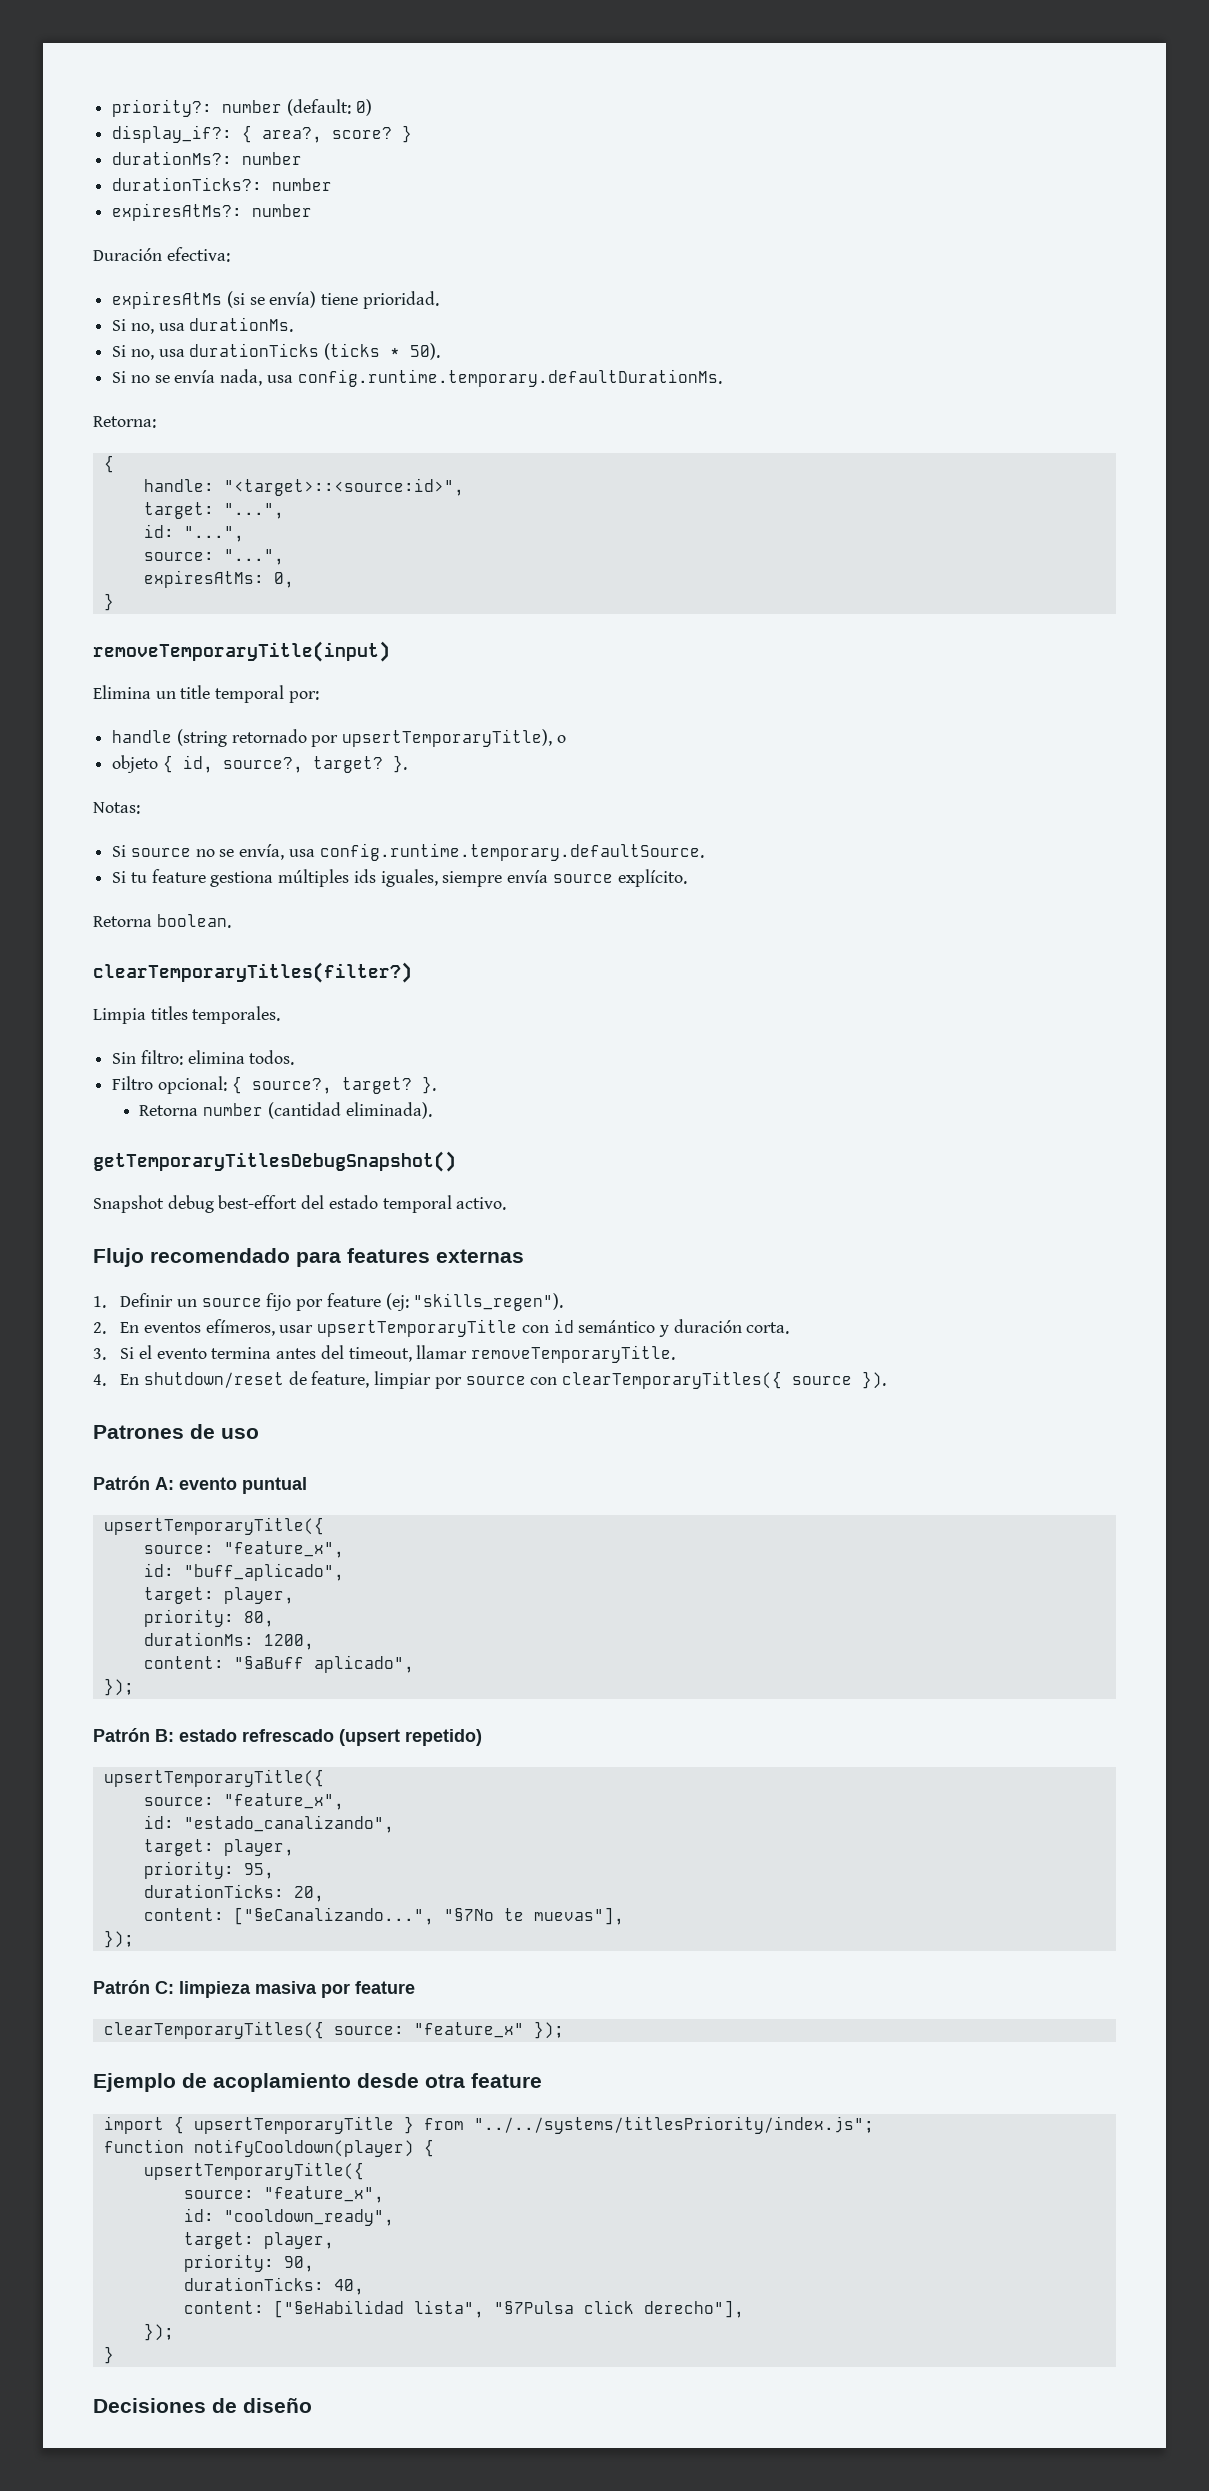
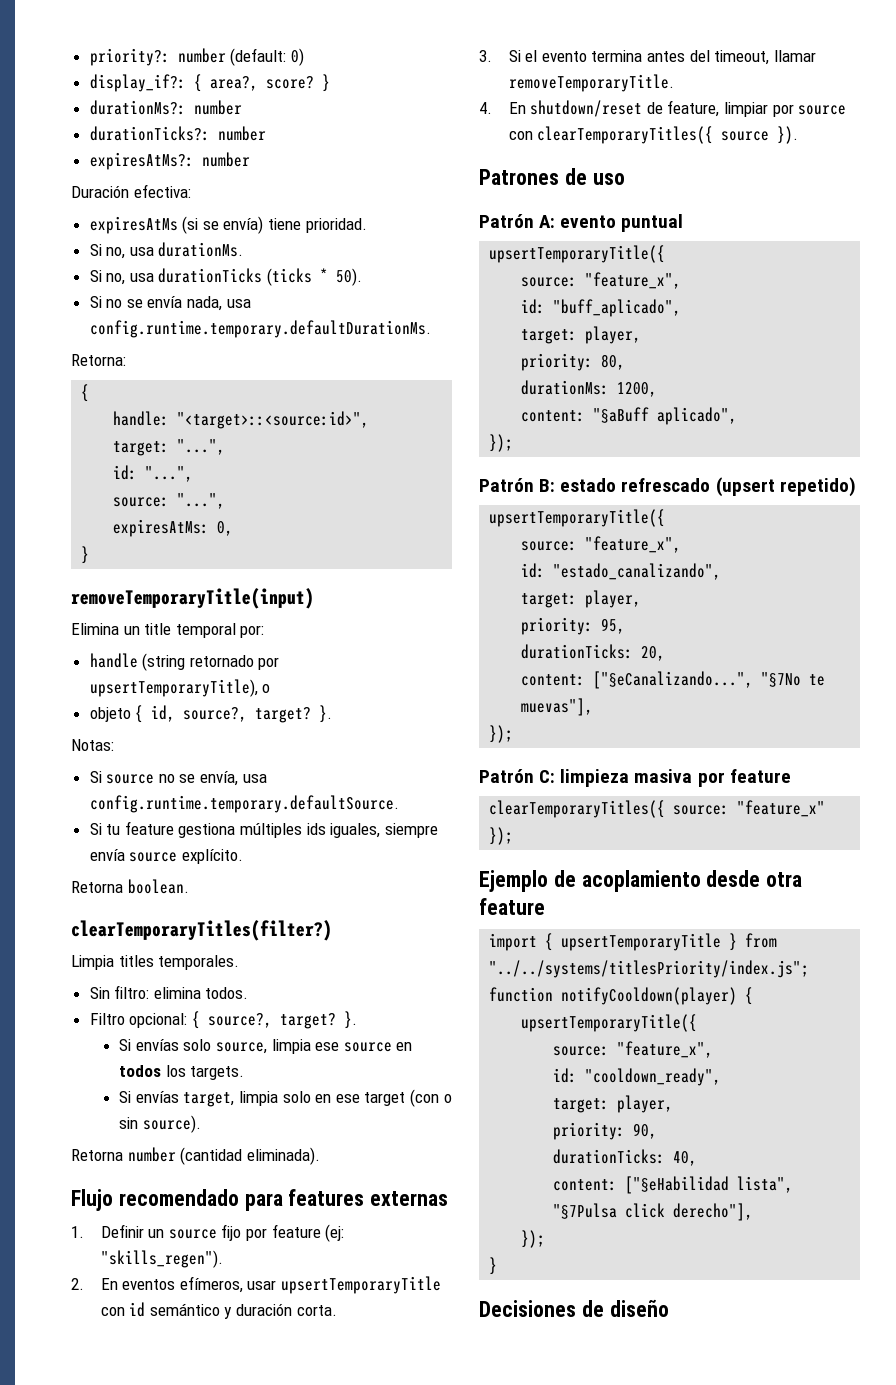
[139,1102,432,1119] [93,1151,456,1172] [93,1195,507,1213] Retorna number (cantidad eliminada). // getTemporaryTitlesDebugSnapshot() // Snapshot debug best-effort del estado temporal activo. -> [119,1039,413,1054] [119,1065,245,1080] [119,1089,452,1107] [119,1115,201,1133] [71,1147,320,1165] Si envías solo source, limpia ese source en todos los targets. // Si envías target, limpia solo en ese target (con o sin source). // Retorna number (cantidad eliminada).

